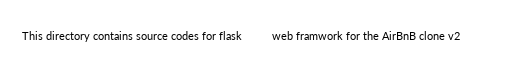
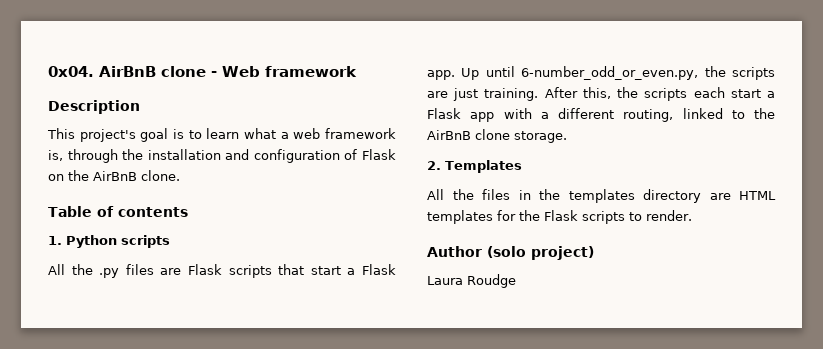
[22,31,460,42] This directory contains source codes for flask web framwork for the AirBnB clone v2 -> [48,66,357,77] [48,100,140,114] [47,128,396,142] [48,149,396,163] [48,170,180,181] [48,206,188,217] [48,235,170,248] [48,264,396,278] [427,66,775,80] [427,87,775,101] [427,108,775,122] [427,129,567,143] [427,160,522,173] [427,189,776,203] [427,210,692,224] [427,246,594,260] [427,274,516,288] 0x04. AirBnB clone - Web framework // Description // This project's goal is to learn what a web framework is, through the installation and configuration of Flask on the AirBnB clone. // Table of contents // 1. Python scripts // All the .py files are Flask scripts that start a Flask app. Up until 6-number_odd_or_even.py, the scripts are just training. After this, the scripts each start a Flask app with a different routing, linked to the AirBnB clone storage. // 2. Templates // All the files in the templates directory are HTML templates for the Flask scripts to render. // Author (solo project) // Laura Roudge

